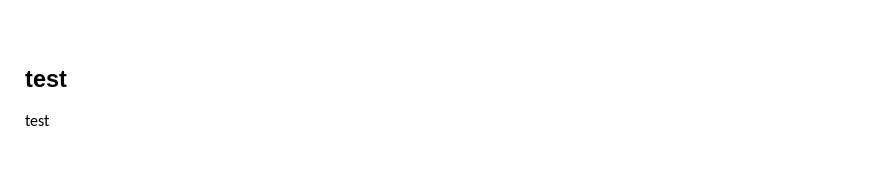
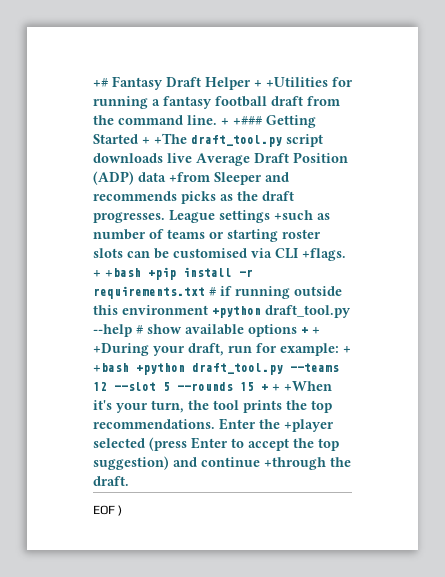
[25,71,67,87] [25,115,50,126] test // test -> [93,76,353,90] [93,96,340,109] [93,115,316,128] [93,133,323,147] [93,152,348,166] [93,171,289,185] [93,191,294,204] [93,210,330,223] [93,229,321,242] [93,248,346,261] [93,267,253,280] [93,286,342,299] [93,305,351,318] [93,324,320,337] [93,343,351,356] [93,363,339,375] [93,381,332,391] [93,400,332,413] [93,418,334,432] [93,437,339,451] [93,456,351,470] [93,476,129,486] [93,505,123,516] +# Fantasy Draft Helper + +Utilities for running a fantasy football draft from the command line. + +### Getting Started + +The draft_tool.py script downloads live Average Draft Position (ADP) data +from Sleeper and recommends picks as the draft progresses. League settings +such as number of teams or starting roster slots can be customised via CLI +flags. + +bash +pip install -r requirements.txt # if running outside this environment +python draft_tool.py --help # show available options + + +During your draft, run for example: + +bash +python draft_tool.py --teams 12 --slot 5 --rounds 15 + + +When it's your turn, the tool prints the top recommendations. Enter the +player selected (press Enter to accept the top suggestion) and continue +through the draft. // EOF )

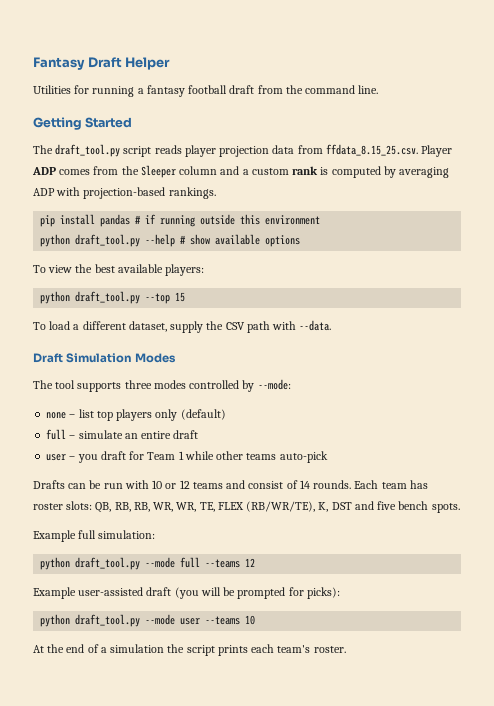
[93,78,109,87] +# -> (33, 63) none
[254,77,328,87] + +Utilities -> [33,85,71,94] // Utilities
[221,116,263,125] + +### -> (379, 89) //
[142,133,323,147] [93,152,348,166] [93,171,289,185] [93,191,294,204] [93,210,330,223] [93,229,321,242] [93,248,346,261] [93,267,253,280] [93,286,205,299] + +The draft_tool.py script downloads live Average Draft Position (ADP) data +from Sleeper and recommends picks as the draft progresses. League settings +such as number of teams or starting roster slots can be customised via CLI +flags. + +bash +pip install -r requirements.txt -> [33,144,453,157] [32,165,450,178] [33,187,216,199] [40,214,131,227] // The draft_tool.py script reads player projection data from ffdata_8.15_25.csv. Player ADP comes from the Sleeper column and a custom rank is computed by averaging ADP with projection-based rankings. // pip install pandas
[212,306,261,318] +python -> [40,234,71,247] // python
[301,327,320,334] [93,343,351,356] [93,363,339,375] [93,381,332,391] [93,400,332,413] [93,418,334,432] [93,437,339,451] [93,456,351,470] [93,476,129,486] [93,505,123,516] + + +During your draft, run for example: + +bash +python draft_tool.py --teams 12 --slot 5 --rounds 15 + + +When it's your turn, the tool prints the top recommendations. Enter the +player selected (press Enter to accept the top suggestion) and continue +through the draft. // EOF ) -> [33,264,205,276] [40,291,186,304] [33,320,332,333] [33,353,177,363] [33,379,291,392] [46,409,226,421] [46,429,199,440] [46,451,328,463] [33,480,428,489] [33,501,460,513] [33,530,156,542] [40,557,256,570] [33,587,340,599] [40,614,256,627] [33,644,346,656] // To view the best available players: // python draft_tool.py --top 15 // To load a different dataset, supply the CSV path with --data. // Draft Simulation Modes // The tool supports three modes controlled by --mode: // none – list top players only (default) // full – simulate an entire draft // user – you draft for Team 1 while other teams auto-pick // Drafts can be run with 10 or 12 teams and consist of 14 rounds. Each team has roster slots: QB, RB, RB, WR, WR, TE, FLEX (RB/WR/TE), K, DST and five bench spots. // Example full simulation: // python draft_tool.py --mode full --teams 12 // Example user-assisted draft (you will be prompted for picks): // python draft_tool.py --mode user --teams 10 // At the end of a simulation the script prints each team's roster.

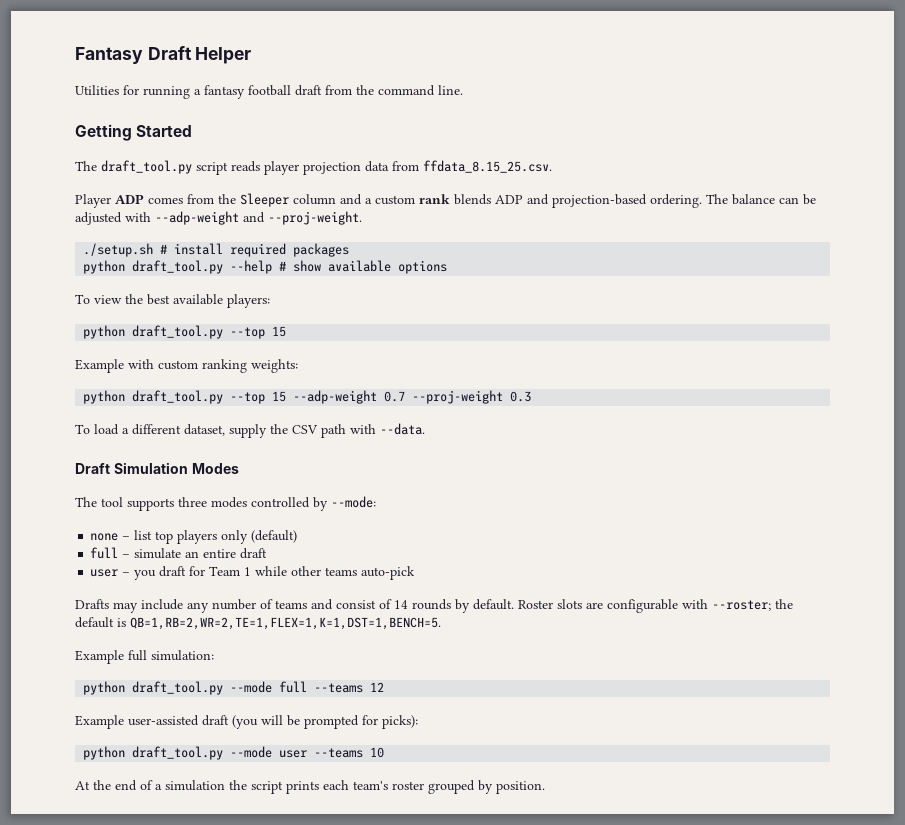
(418, 150) none -> (552, 166) //
[320,166,450,178] [33,187,216,199] [40,214,321,227] is computed by averaging ADP with projection-based rankings. // pip install pandas # if running outside this environment -> [454,194,816,208] [75,211,362,225] [83,243,350,257] blends ADP and projection-based ordering. The balance can be adjusted with --adp-weight and --proj-weight. // ./setup.sh # install required packages
(186, 297) none -> [75,359,298,373] [83,390,532,404] // Example with custom ranking weights: // python draft_tool.py --top 15 --adp-weight 0.7 --proj-weight 0.3
[68,480,190,489] can be run with 10 or 12 -> [113,599,273,613] may include any number of
[313,480,428,489] [33,501,460,513] rounds. Each team has roster slots: QB, RB, RB, WR, WR, TE, FLEX (RB/WR/TE), K, DST and five bench spots. -> [412,599,793,613] [75,617,441,630] rounds by default. Roster slots are configurable with --roster; the default is QB=1,RB=2,WR=2,TE=1,FLEX=1,K=1,DST=1,BENCH=5.
[313,646,346,653] roster. -> [392,780,545,794] roster grouped by position.

